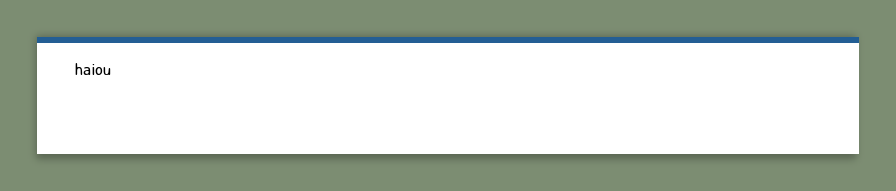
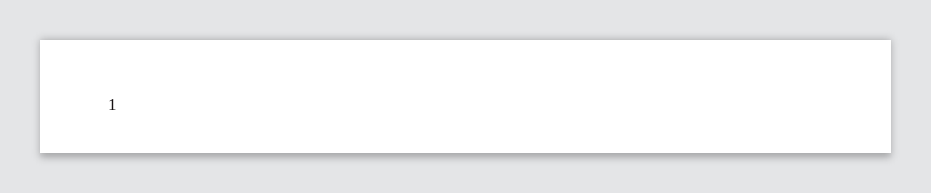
[75,63,111,75] haiou -> [108,99,117,110] 1

